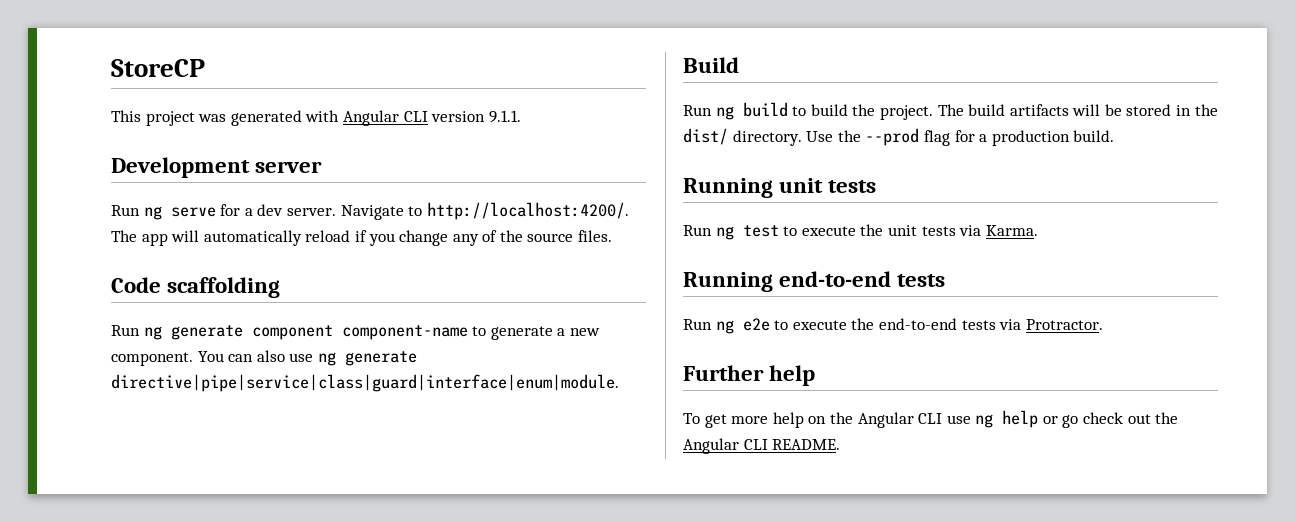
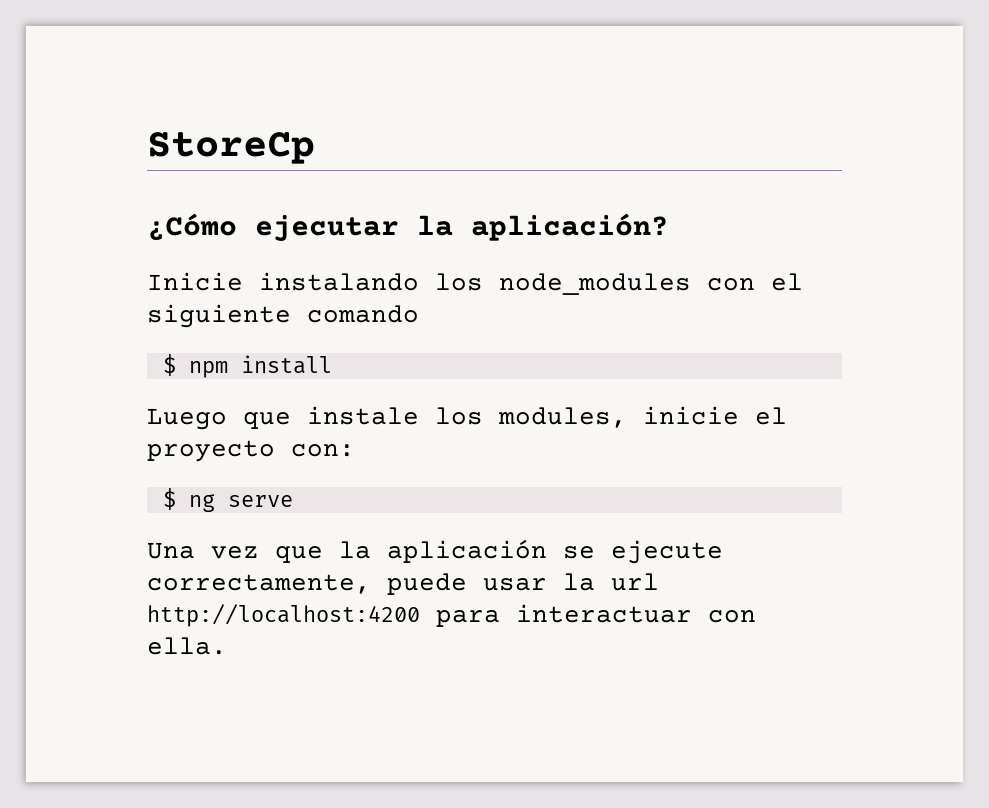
[111,59,205,77] [111,110,521,126] [111,157,323,178] [111,202,629,220] [111,230,613,246] [111,277,281,298] [111,325,600,340] [111,350,417,366] [111,374,619,392] [683,57,739,73] [683,102,1218,120] [683,128,1115,146] [683,178,877,198] [683,224,1038,240] [683,271,946,292] [683,318,1103,334] [683,365,816,386] [683,410,1179,428] [683,438,841,454] StoreCP // This project was generated with Angular CLI version 9.1.1. // Development server // Run ng serve for a dev server. Navigate to http://localhost:4200/. The app will automatically reload if you change any of the source files. // Code scaffolding // Run ng generate component component-name to generate a new component. You can also use ng generate directive|pipe|service|class|guard|interface|enum|module. // Build // Run ng build to build the project. The build artifacts will be stored in the dist/ directory. Use the --prod flag for a production build. // Running unit tests // Run ng test to execute the unit tests via Karma. // Running end-to-end tests // Run ng e2e to execute the end-to-end tests via Protractor. // Further help // To get more help on the Angular CLI use ng help or go check out the Angular CLI README. -> [147,132,315,164] [147,213,669,242] [147,272,803,295] [147,304,419,328] [162,354,332,378] [147,406,787,430] [147,440,355,462] [162,488,293,512] [147,539,723,564] [147,573,659,595] [147,604,756,627] [147,637,227,655] StoreCp // ¿Cómo ejecutar la aplicación? // Inicie instalando los node_modules con el siguiente comando // $ npm install // Luego que instale los modules, inicie el proyecto con: // $ ng serve // Una vez que la aplicación se ejecute correctamente, puede usar la url http://localhost:4200 para interactuar con ella.

